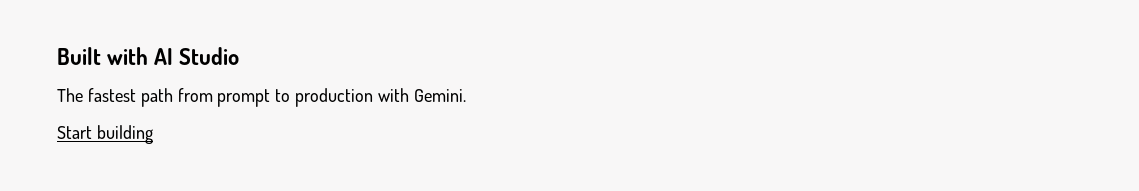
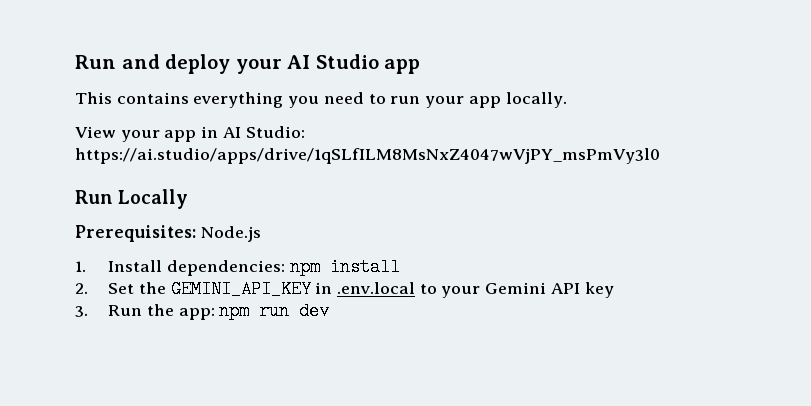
[57,47,240,65] [57,88,466,107] [57,125,153,144] Built with AI Studio // The fastest path from prompt to production with Gemini. // Start building -> [75,54,421,74] [75,92,567,108] [75,126,305,142] [75,148,660,164] [75,189,189,209] [75,225,261,242] [75,258,400,276] [75,280,614,298] [75,302,330,320] Run and deploy your AI Studio app // This contains everything you need to run your app locally. // View your app in AI Studio: https://ai.studio/apps/drive/1qSLfILM8MsNxZ4047wVjPY_msPmVy3l0 // Run Locally // Prerequisites: Node.js // 1. Install dependencies: npm install // 2. Set the GEMINI_API_KEY in .env.local to your Gemini API key // 3. Run the app: npm run dev

